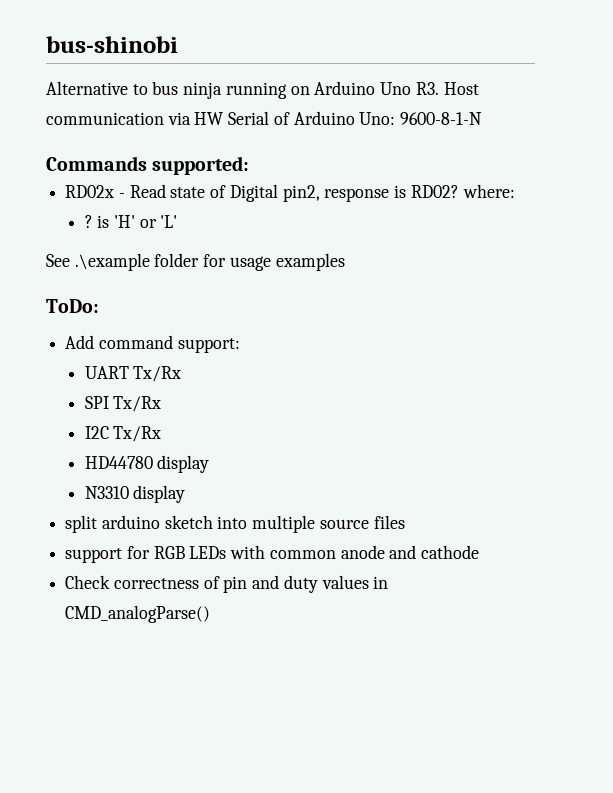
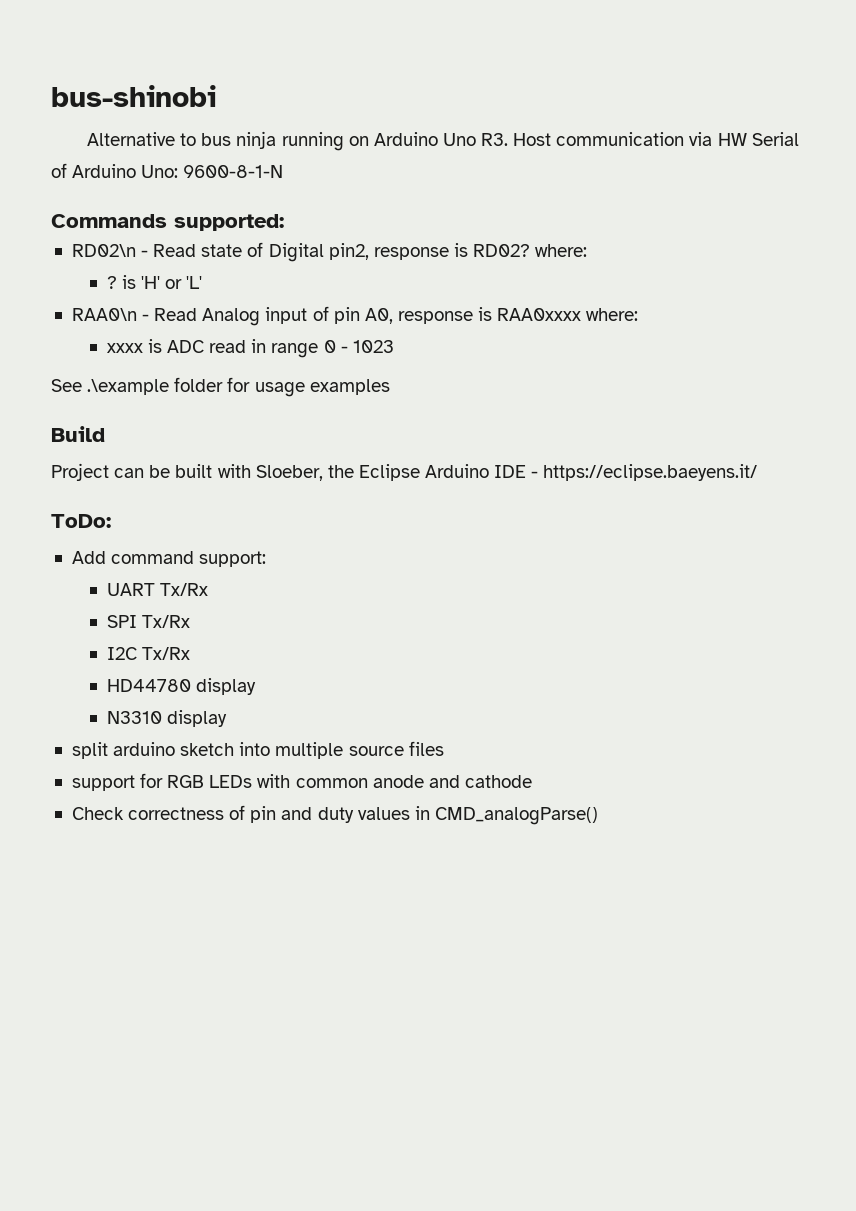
[65,185,115,198] RD02x -> [71,244,136,257] RD02\n
(178, 221) none -> [71,306,639,326] [106,339,394,358] // RAA0\n - Read Analog input of pin A0, response is RAA0xxxx where: // xxxx is ADC read in range 0 - 1023
(345, 262) none -> [51,426,105,442] [51,463,758,481] // Build // Project can be built with Sloeber, the Eclipse Arduino IDE - https://eclipse.baeyens.it/

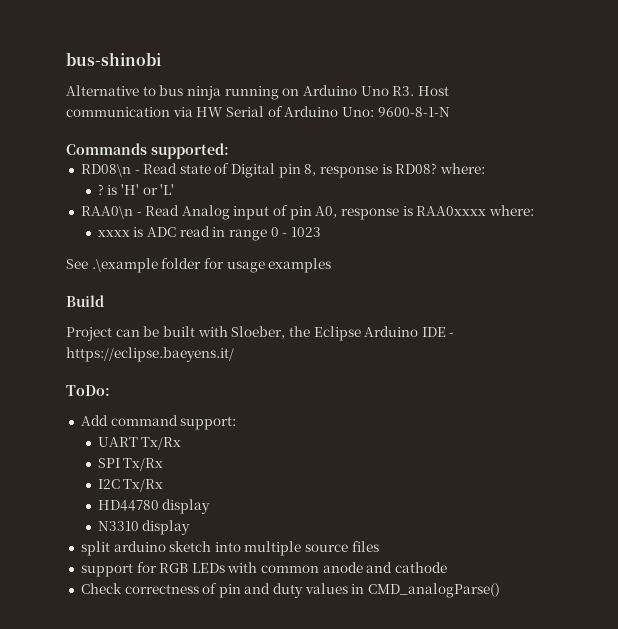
[71,244,136,257] RD02\n -> [80,164,131,177] RD08\n
[328,243,531,260] pin2, response is RD02? -> [278,163,438,178] pin 8, response is RD08?

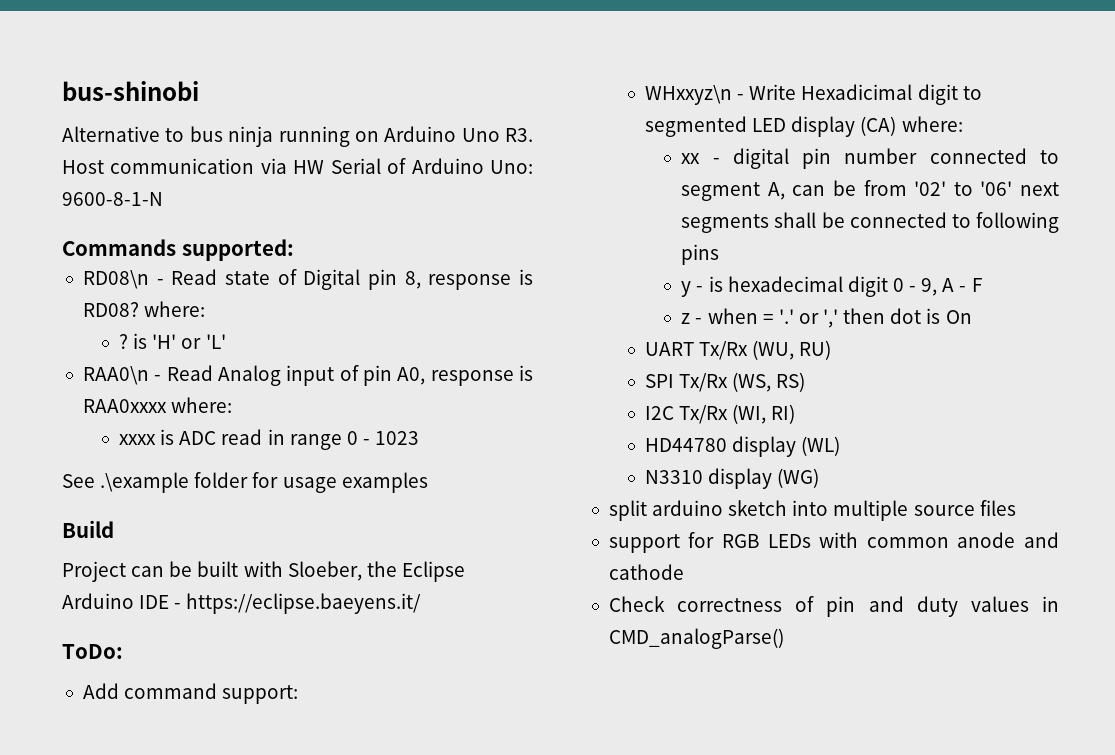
(237, 423) none -> [645,84,982,105] [645,116,963,137] [681,148,1059,169] [681,180,1059,201] [681,212,1059,233] [681,244,720,265] [681,276,982,297] [681,308,972,328] // WHxxyz\n - Write Hexadicimal digit to segmented LED display (CA) where: // xx - digital pin number connected to segment A, can be from '02' to '06' next segments shall be connected to following pins // y - is hexadecimal digit 0 - 9, A - F // z - when = '.' or ',' then dot is On
(182, 443) none -> [752,340,832,360] (WU, RU)
(164, 464) none -> [732,372,806,392] (WS, RS)
(164, 485) none -> [732,404,796,424] (WI, RI)
(211, 506) none -> [801,436,841,456] (WL)
(191, 527) none -> [777,468,820,488] (WG)

